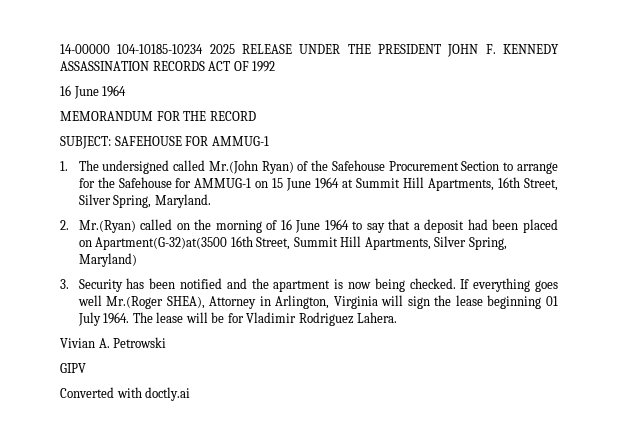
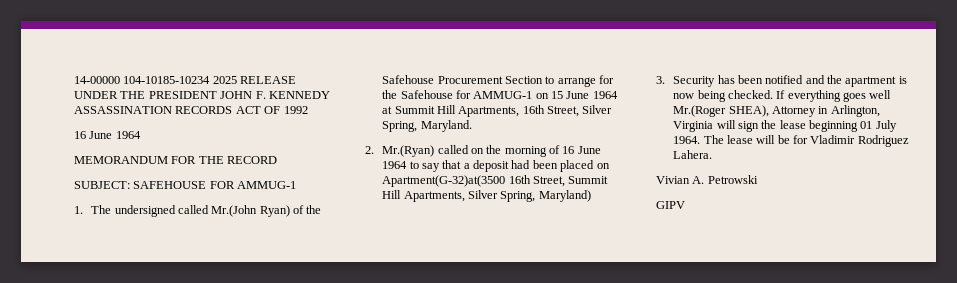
[60,387,191,401] // Converted with doctly.ai -> (685, 205) none

